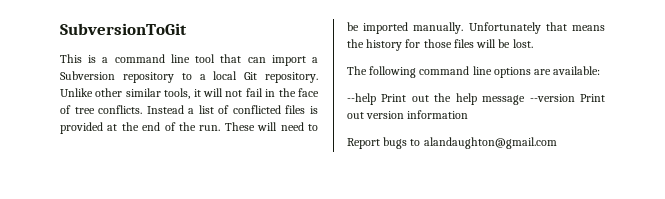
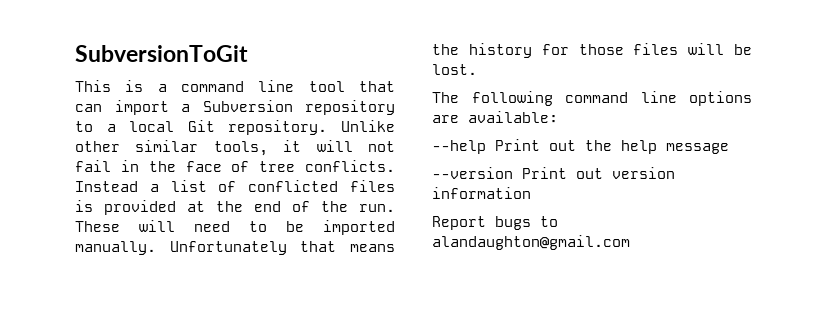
(526, 100) none -> (729, 148) //

